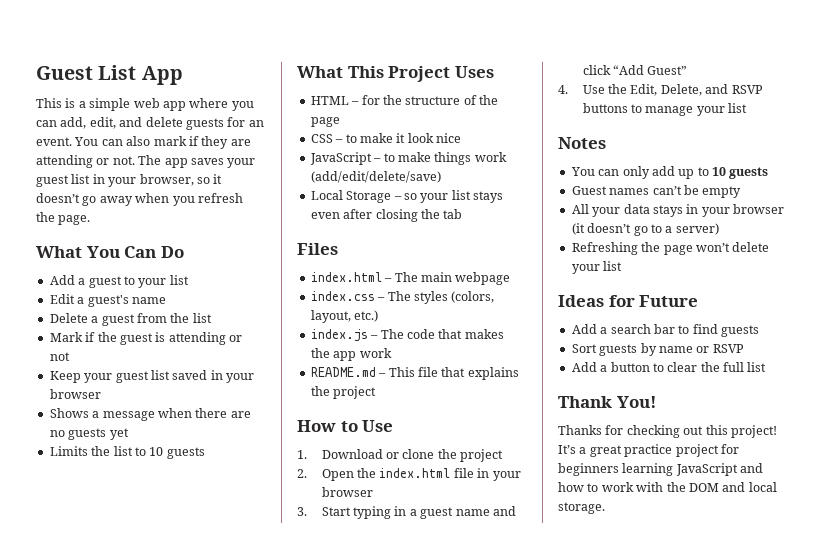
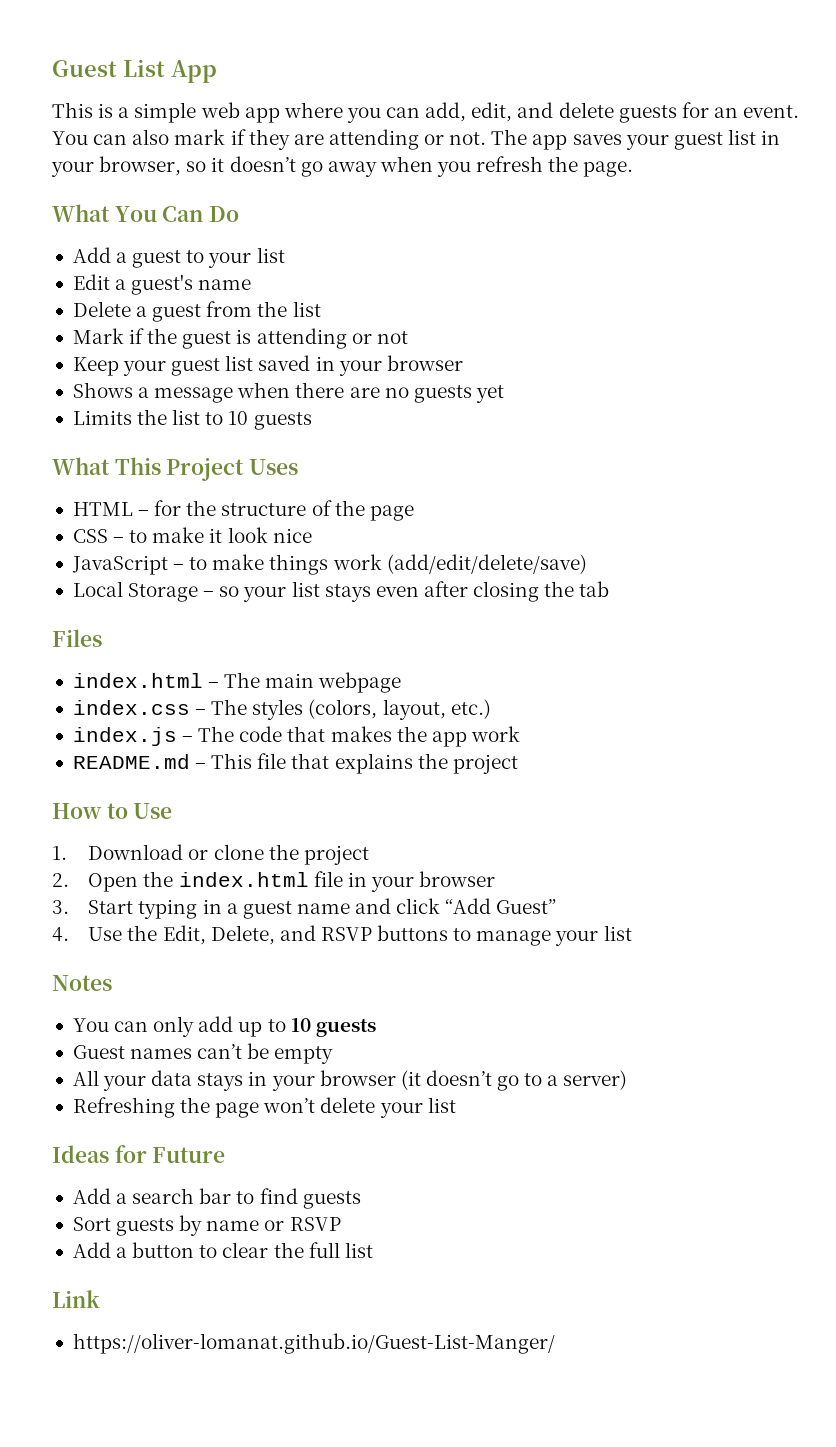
[558,396,657,408] [558,425,777,438] [558,444,739,457] [558,463,764,476] [558,482,777,492] [558,502,605,514] Thank You! // Thanks for checking out this project! It’s a great practice project for beginners learning JavaScript and how to work with the DOM and local storage. -> [52,1290,100,1308] [72,1333,555,1354] Link // https://oliver-lomanat.github.io/Guest-List-Manger/

